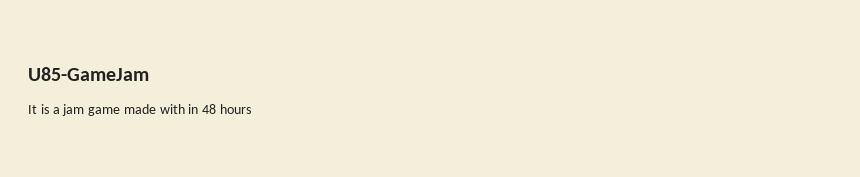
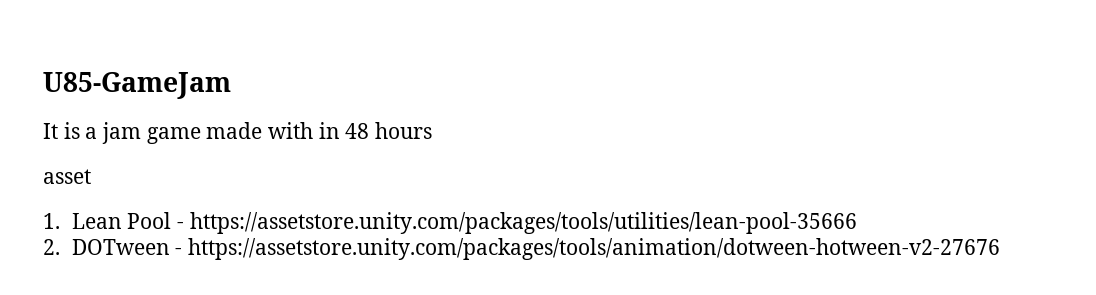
(252, 109) none -> [43,169,91,184] [43,212,857,234] [43,238,1000,260] // asset // 1. Lean Pool - https://assetstore.unity.com/packages/tools/utilities/lean-pool-35666 // 2. DOTween - https://assetstore.unity.com/packages/tools/animation/dotween-hotween-v2-27676

